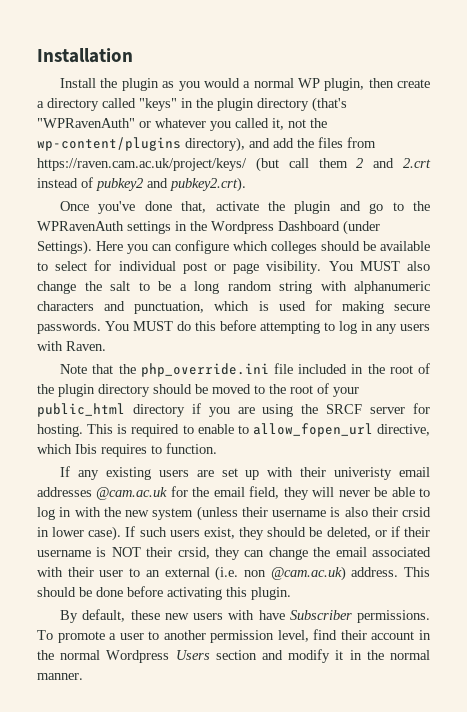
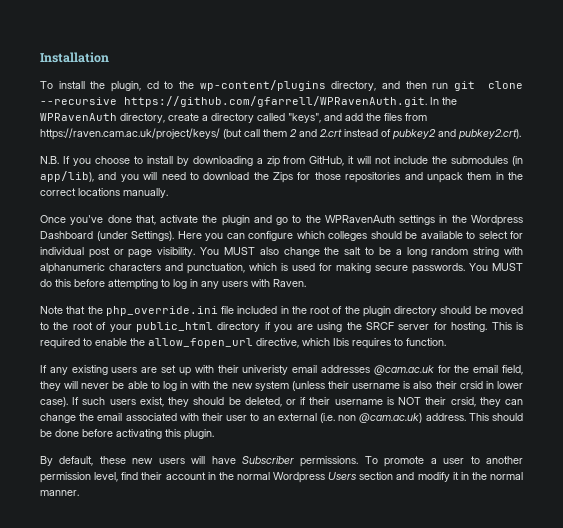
[60,78,430,91] [37,97,347,112] [37,118,327,131] [37,137,245,152] Install the plugin as you would a normal WP plugin, then create a directory called "keys" in the plugin directory (that's "WPRavenAuth" or whatever you called it, not the wp-content/plugins directory), -> [40,80,524,92] [40,96,457,107] [40,113,321,123] To install the plugin, cd to the wp-content/plugins directory, and then run git clone --recursive https://github.com/gfarrell/WPRavenAuth.git. In the WPRavenAuth directory, create a directory called "keys",
(246, 184) none -> [40,156,524,167] [40,171,523,183] [40,188,168,198] // N.B. If you choose to install by downloading a zip from GitHub, it will not include the submodules (in app/lib), and you will need to download the Zips for those repositories and unpack them in the correct locations manually.
[237,425,249,434] to -> [130,338,145,346] the
[228,610,255,620] with -> [191,456,206,464] will

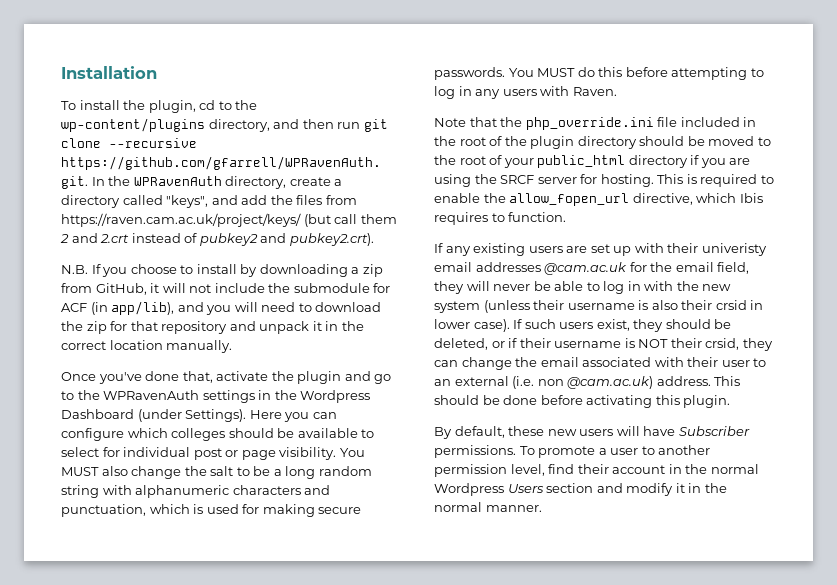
[451,156,509,164] submodules -> [293,283,391,293] [61,303,87,312] submodule for ACF
[273,172,401,183] Zips for those repositories -> [86,321,228,334] zip for that repository
[467,172,492,180] them -> [312,321,322,331] it
[78,188,120,196] locations -> [109,340,163,350] location

